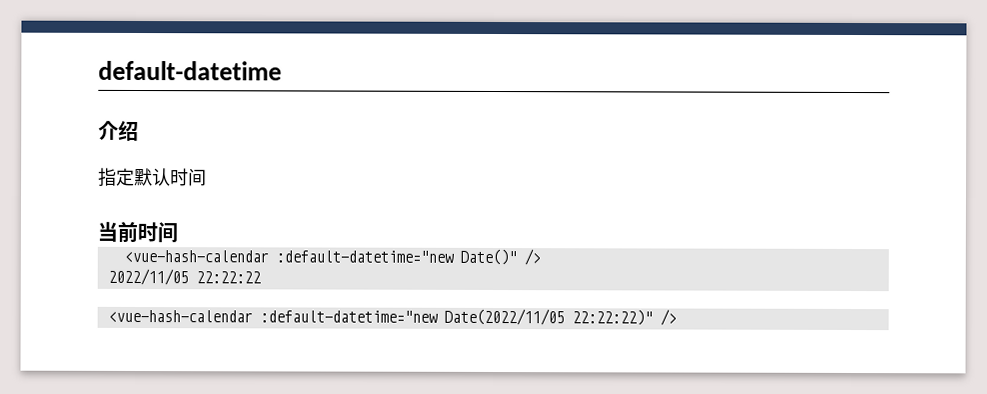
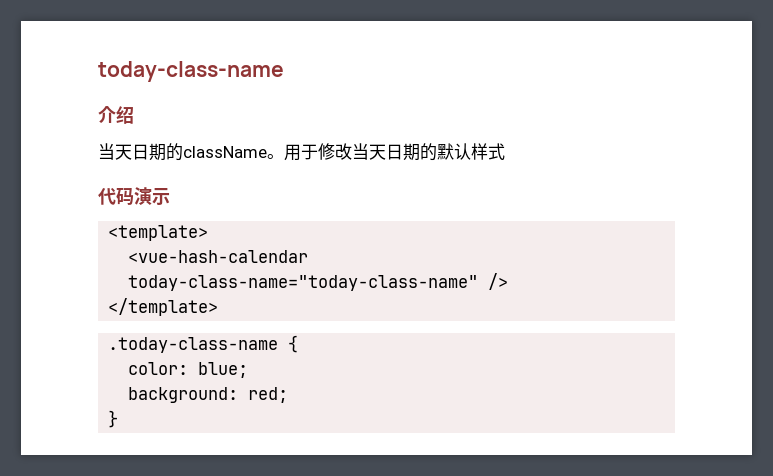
[98,60,282,81] default-datetime -> [98,61,284,82] today-class-name
[98,167,207,187] [97,221,178,244] [123,248,517,266] 指定默认时间 // 当前时间 // <vue-hash-calendar :default-datetime="new Date()" -> [98,143,505,161] [98,187,170,205] [108,225,209,241] [128,250,309,263] [128,275,479,291] 当天日期的className。用于修改当天日期的默认样式 // 代码演示 // <template> // <vue-hash-calendar today-class-name="today-class-name"
[107,268,261,286] [107,308,677,326] 2022/11/05 22:22:22 // <vue-hash-calendar :default-datetime="new Date(2022/11/05 22:22:22)" /> -> [108,298,219,316] [108,335,299,353] [128,362,249,378] [128,387,289,403] [108,410,119,428] </template> // .today-class-name { // color: blue; // background: red; // }

